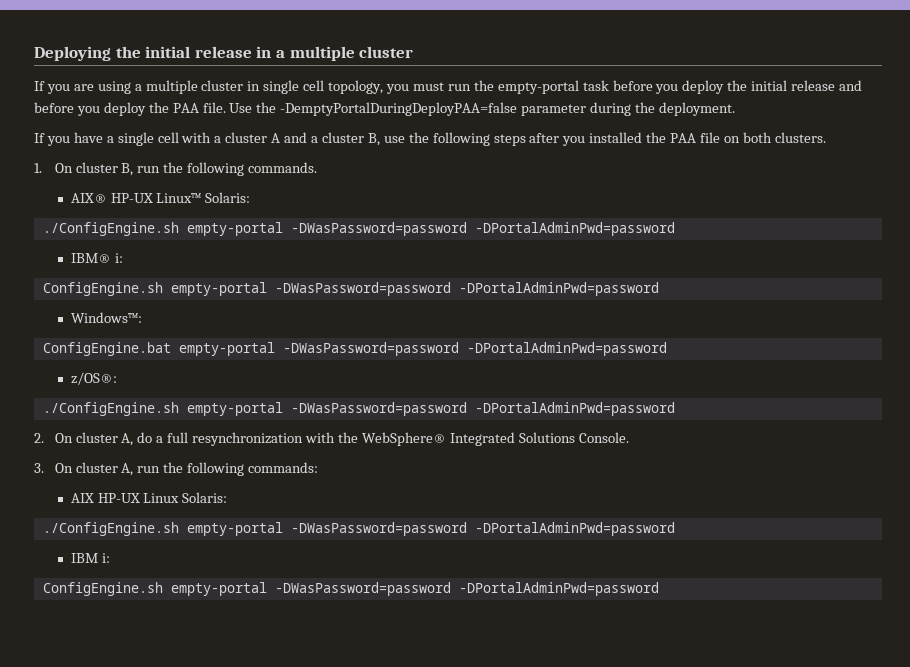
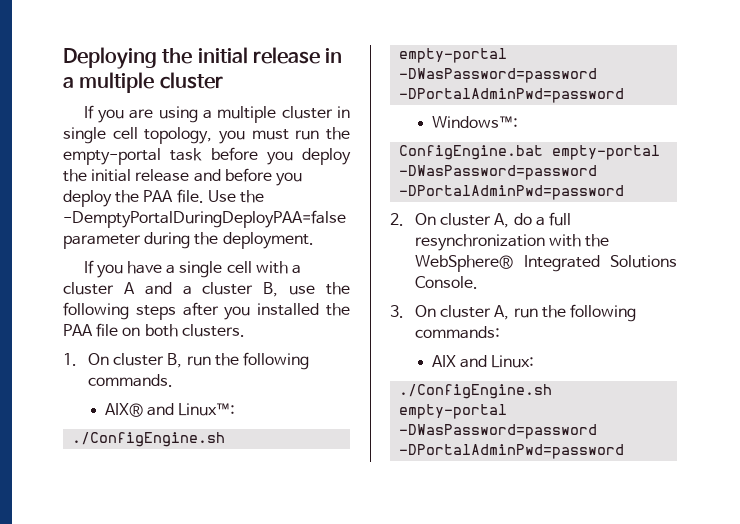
[110,192,251,203] [42,222,675,236] [70,253,123,263] [42,282,659,296] HP-UX Linux™ Solaris: // ./ConfigEngine.sh empty-portal -DWasPassword=password -DPortalAdminPwd=password // IBM® i: // ConfigEngine.sh empty-portal -DWasPassword=password -DPortalAdminPwd=password -> [147,403,236,416] [72,432,226,447] [399,48,508,63] [399,68,598,83] [399,88,625,103] and Linux™: // ./ConfigEngine.sh empty-portal -DWasPassword=password -DPortalAdminPwd=password
[70,372,117,385] [42,402,675,416] // z/OS®: // ./ConfigEngine.sh empty-portal -DWasPassword=password -DPortalAdminPwd=password -> (625, 192) none
[97,492,228,503] [42,522,675,536] [70,553,110,563] [42,582,659,596] HP-UX Linux Solaris: // ./ConfigEngine.sh empty-portal -DWasPassword=password -DPortalAdminPwd=password // IBM i: // ConfigEngine.sh empty-portal -DWasPassword=password -DPortalAdminPwd=password -> [460,355,535,368] [399,384,553,399] [399,404,508,419] [399,424,598,439] [399,444,625,459] and Linux: // ./ConfigEngine.sh empty-portal -DWasPassword=password -DPortalAdminPwd=password

